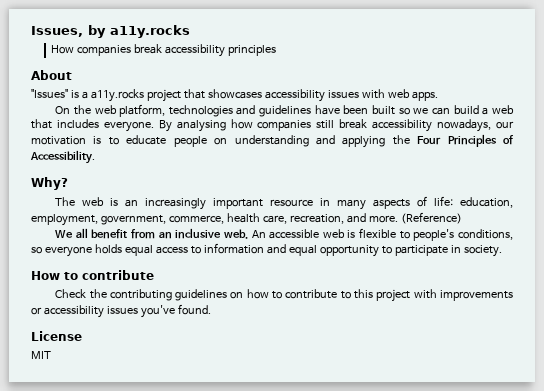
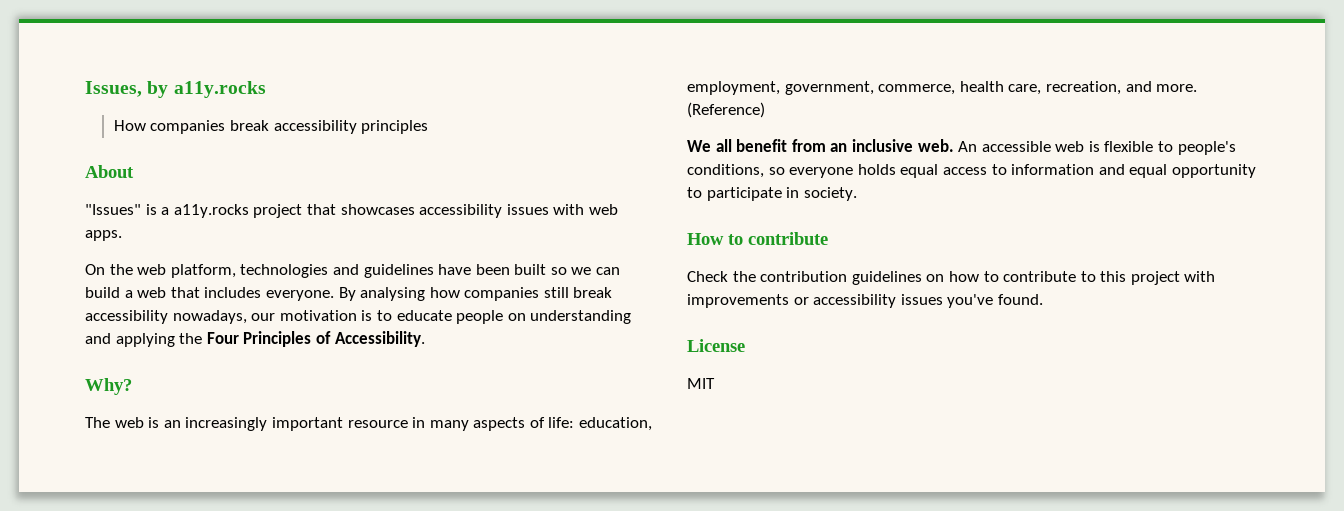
[109,289,172,301] contributing -> [760,271,848,282] contribution

